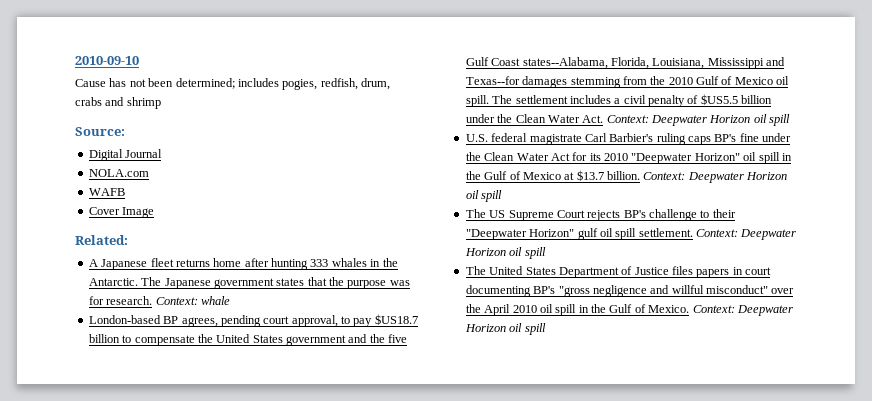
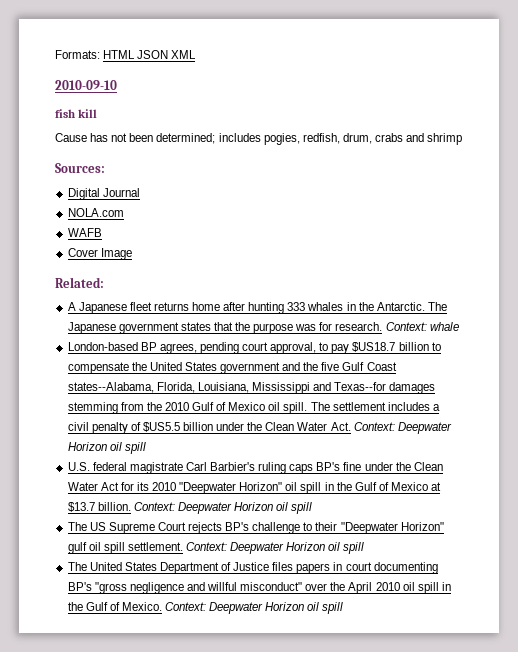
(75, 60) none -> [55,50,197,59] Formats: HTML JSON XML //
(139, 60) none -> [55,109,98,118] // fish kill
[75,127,125,136] Source: -> [55,163,105,173] Sources:

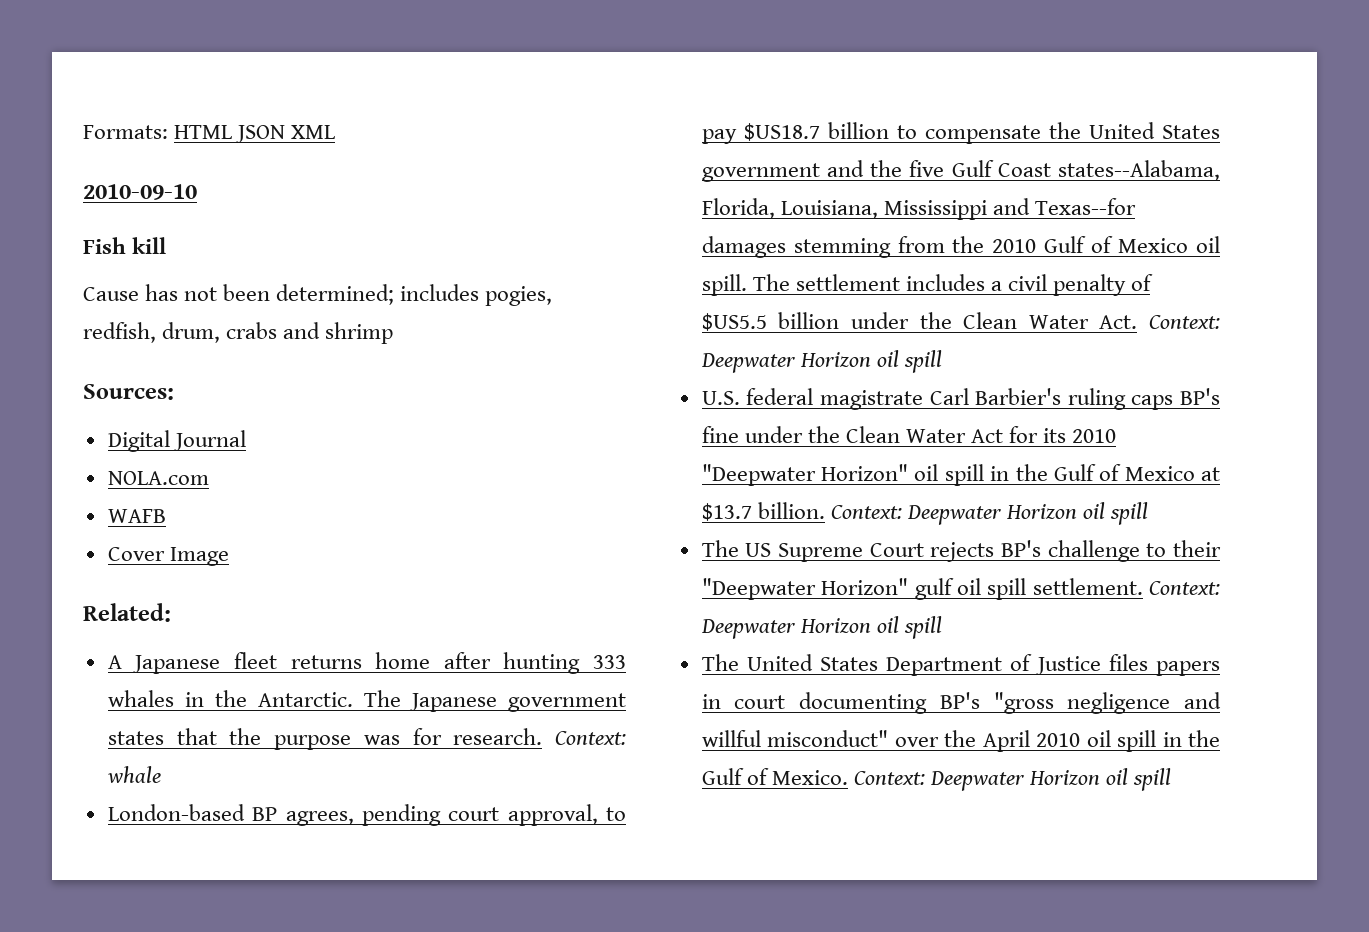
[55,109,75,118] fish -> [83,237,126,254] Fish

